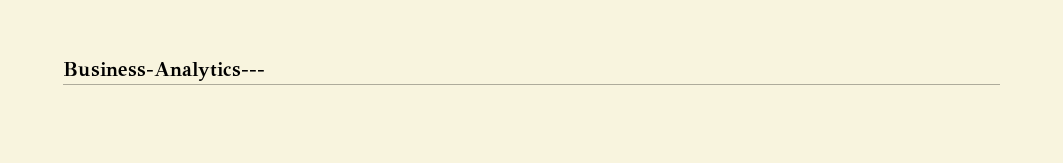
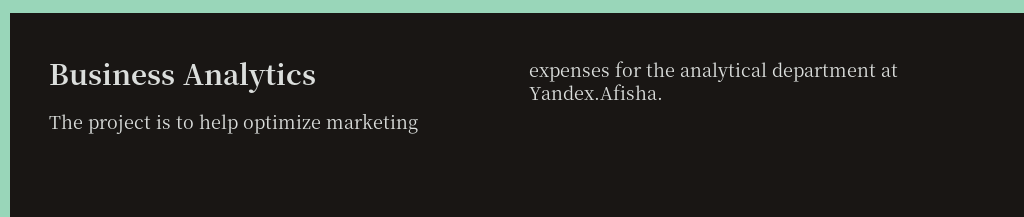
[63,62,265,81] Business-Analytics--- -> [49,62,316,93] [49,113,418,134] [529,61,898,82] [529,84,663,100] Business Analytics // The project is to help optimize marketing expenses for the analytical department at Yandex.Afisha.

